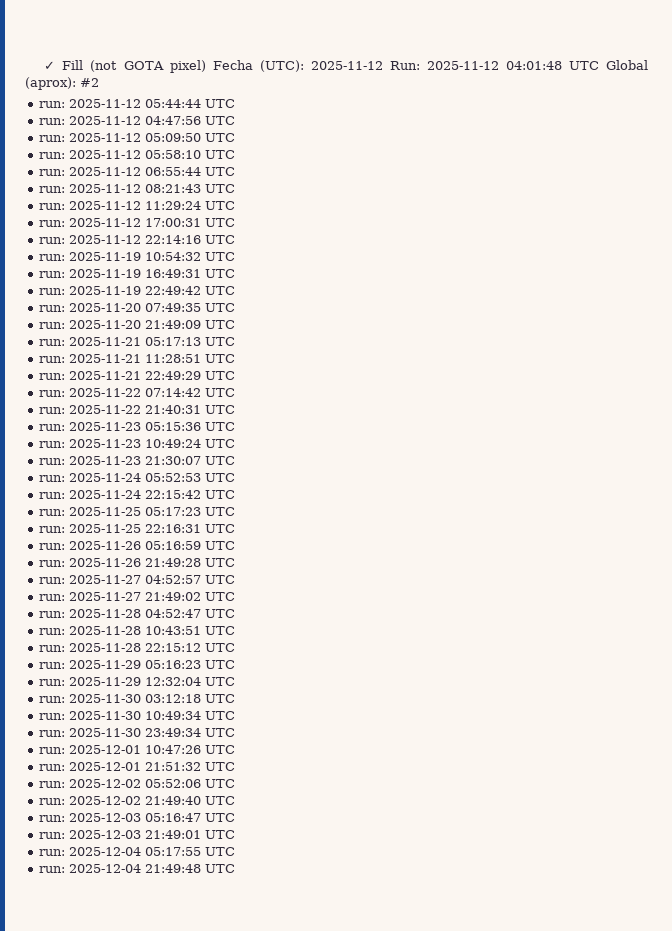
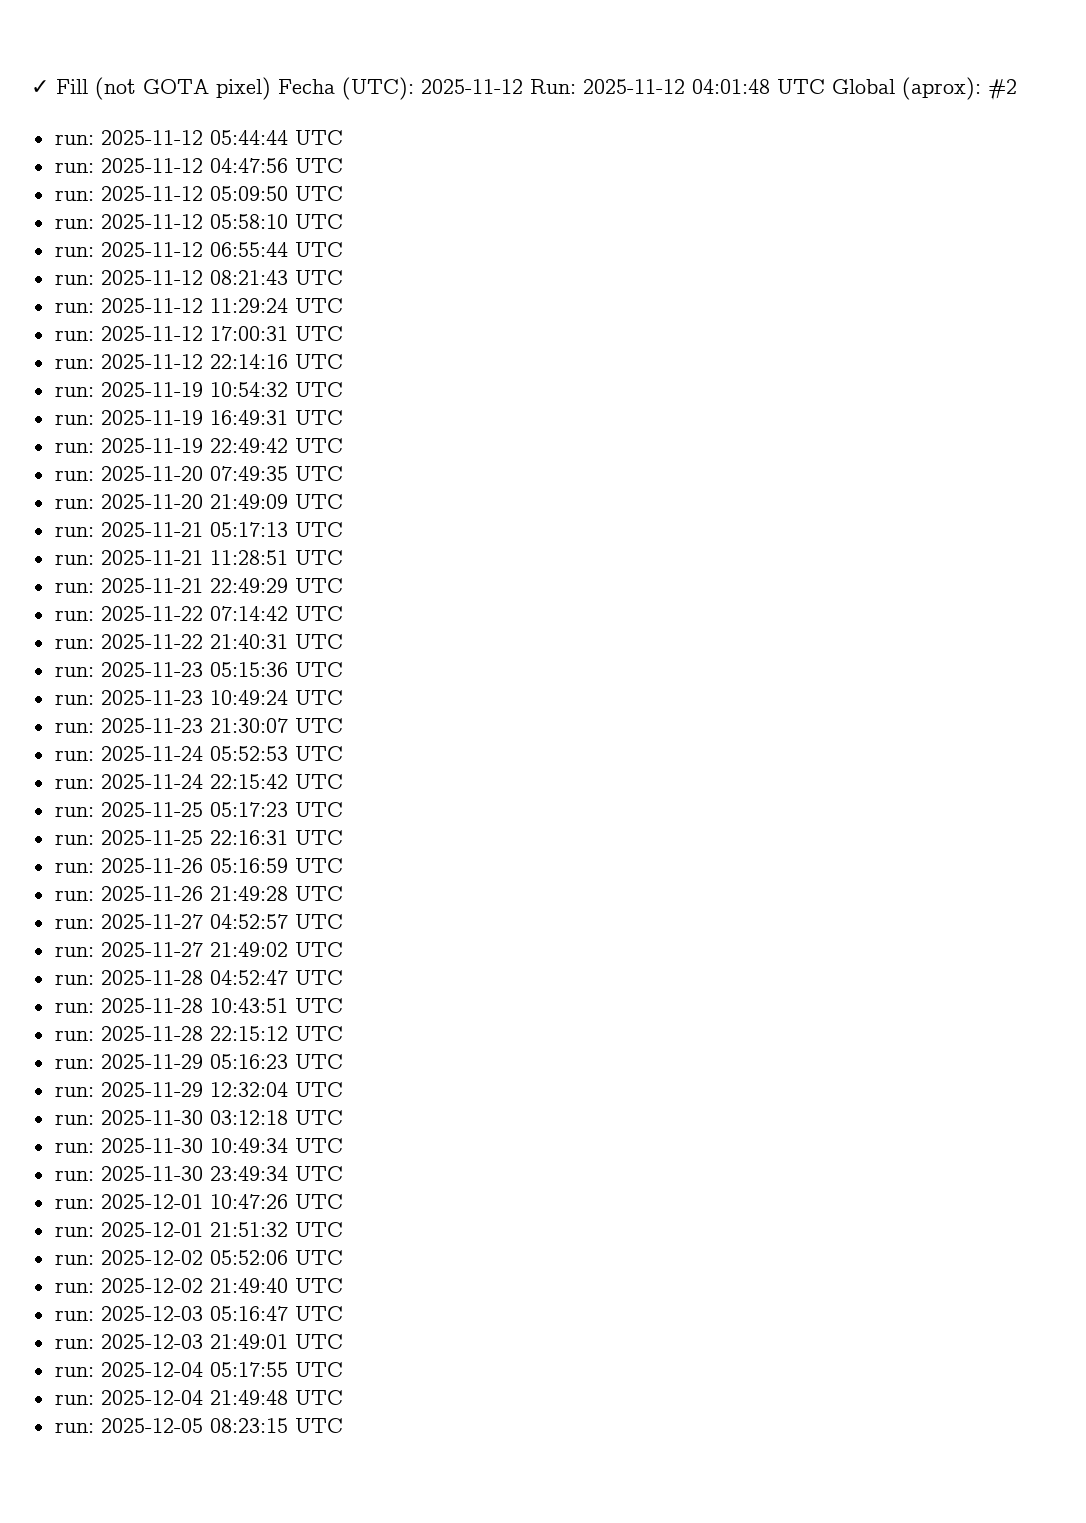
(235, 868) none -> [54,1418,343,1433] // run: 2025-12-05 08:23:15 UTC

